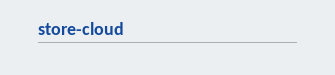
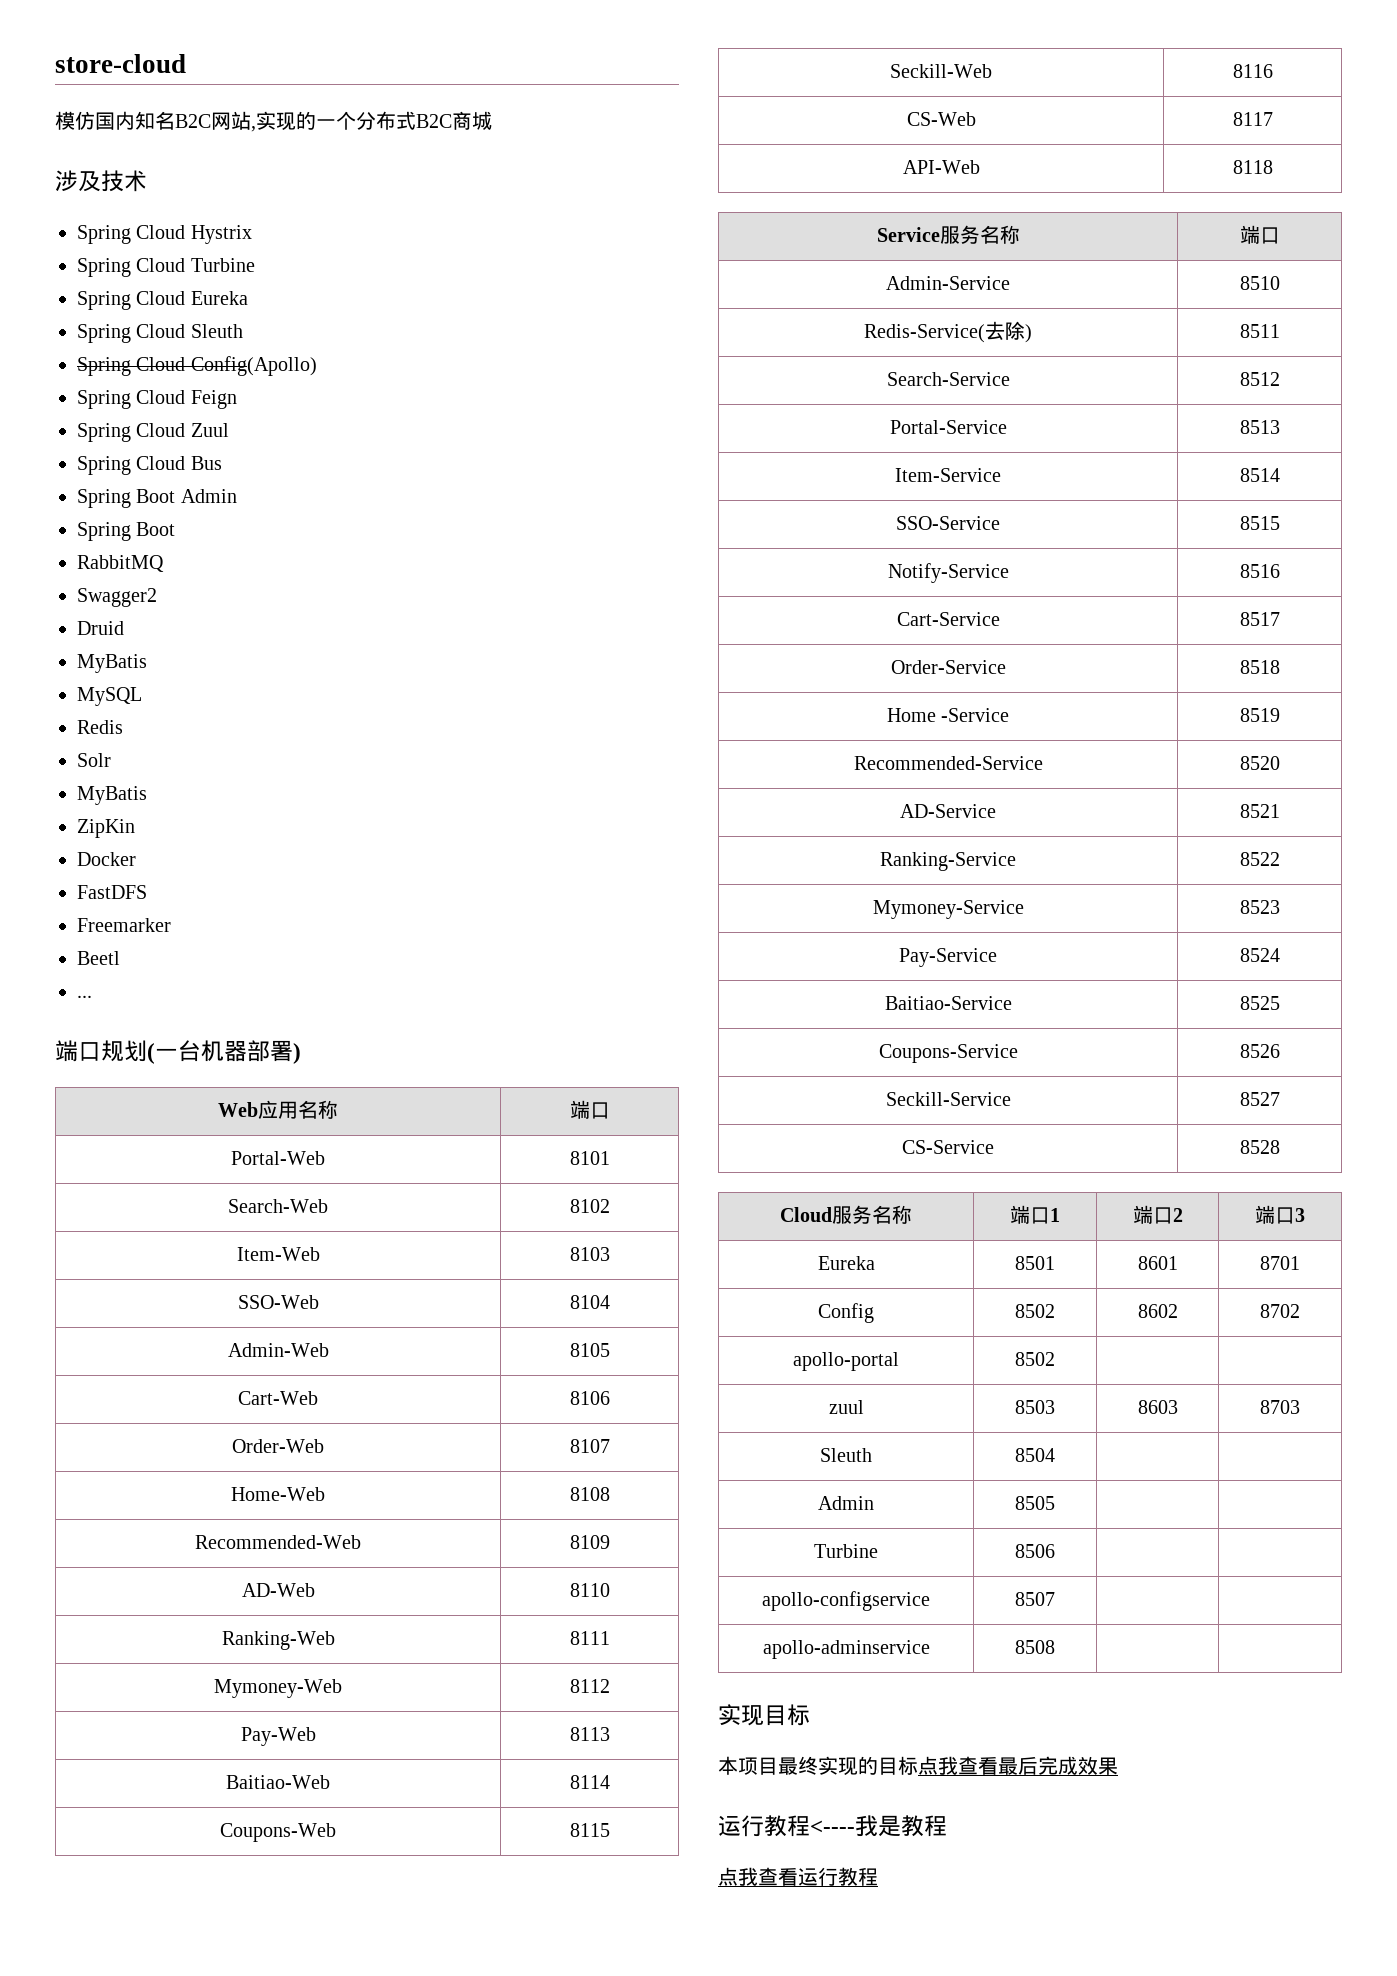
(124, 28) none -> [55,111,492,132] [55,170,147,192] [77,225,252,244] [77,258,255,277] [77,291,248,310] [77,324,243,343] [77,356,317,376] [77,390,237,409] [77,423,229,442] [77,456,222,475] [77,489,237,508] [77,522,176,541] [77,555,164,572] [77,588,157,607] [77,621,124,635] [77,654,147,673] [77,687,142,706] [77,720,123,734] [77,753,111,767] [77,786,147,805] [77,819,135,838] [77,852,136,866] [77,885,147,899] [77,918,171,932] [77,951,120,965] [77,995,92,998] [55,1040,301,1064] [218,1100,338,1119] [569,1100,610,1119] [231,1151,325,1165] [569,1151,610,1165] [228,1199,328,1213] [569,1199,610,1213] [236,1247,320,1261] [569,1247,610,1261] [237,1295,319,1309] [569,1295,610,1309] [227,1343,329,1357] [569,1343,610,1357] [238,1391,318,1405] [569,1391,610,1405] [232,1439,324,1453] [569,1439,610,1453] [231,1487,325,1501] [569,1487,610,1501] [195,1535,361,1549] [569,1535,610,1549] [241,1583,315,1597] [569,1583,610,1597] [221,1631,335,1650] [569,1631,610,1645] [214,1679,342,1698] [569,1679,610,1693] [240,1727,316,1746] [569,1727,610,1741] [226,1775,330,1789] [569,1775,610,1789] [220,1823,336,1842] [569,1823,610,1837] [890,64,992,78] [1232,64,1273,78] [906,112,976,126] [1232,112,1273,126] [902,160,980,174] [1232,160,1273,174] [876,225,1020,244] [1239,225,1280,244] [886,276,1010,290] [1239,276,1280,290] [864,321,1032,343] [1239,324,1280,338] [886,372,1010,386] [1239,372,1280,386] [889,420,1007,434] [1239,420,1280,434] [895,468,1001,482] [1239,468,1280,482] [896,516,1000,530] [1239,516,1280,530] [887,563,1009,583] [1239,564,1280,578] [896,612,1000,626] [1239,612,1280,626] [890,660,1006,674] [1239,660,1280,674] [886,708,1010,722] [1239,708,1280,722] [853,756,1043,770] [1239,756,1280,770] [900,804,996,818] [1239,804,1280,818] [880,852,1016,871] [1239,852,1280,866] [872,900,1024,919] [1239,900,1280,914] [899,948,997,967] [1239,948,1280,962] [884,996,1012,1010] [1239,996,1280,1010] [878,1044,1018,1063] [1239,1044,1280,1058] [885,1092,1011,1106] [1239,1092,1280,1106] [902,1140,994,1154] [1239,1140,1280,1154] [780,1205,912,1224] [1010,1205,1060,1224] [1132,1205,1183,1224] [1255,1205,1305,1224] [817,1256,875,1270] [1015,1256,1055,1270] [1137,1256,1178,1270] [1260,1256,1300,1270] [818,1303,874,1323] [1015,1304,1055,1318] [1137,1304,1178,1318] [1260,1304,1300,1318] [793,1352,899,1371] [1015,1352,1055,1366] [828,1400,864,1414] [1015,1400,1055,1414] [1137,1400,1178,1414] [1260,1400,1300,1414] [820,1448,872,1462] [1015,1448,1055,1462] [818,1496,874,1510] [1015,1496,1055,1510] [814,1544,878,1558] [1015,1544,1055,1558] [762,1591,930,1611] [1015,1592,1055,1606] [762,1640,930,1659] [1015,1640,1055,1654] [718,1704,810,1726] [718,1756,1118,1776] [718,1815,947,1837] [718,1867,878,1886] // 模仿国内知名B2C网站,实现的一个分布式B2C商城 // 涉及技术 // Spring Cloud Hystrix // Spring Cloud Turbine // Spring Cloud Eureka // Spring Cloud Sleuth // Spring Cloud Config(Apollo) // Spring Cloud Feign // Spring Cloud Zuul // Spring Cloud Bus // Spring Boot Admin // Spring Boot // RabbitMQ // Swagger2 // Druid // MyBatis // MySQL // Redis // Solr // MyBatis // ZipKin // Docker // FastDFS // Freemarker // Beetl // ... // 端口规划(一台机器部署) // Web应用名称 | 端口 // Portal-Web | 8101 // Search-Web | 8102 // Item-Web | 8103 // SSO-Web | 8104 // Admin-Web | 8105 // Cart-Web | 8106 // Order-Web | 8107 // Home-Web | 8108 // Recommended-Web | 8109 // AD-Web | 8110 // Ranking-Web | 8111 // Mymoney-Web | 8112 // Pay-Web | 8113 // Baitiao-Web | 8114 // Coupons-Web | 8115 // Seckill-Web | 8116 // CS-Web | 8117 // API-Web | 8118 // Service服务名称 | 端口 // Admin-Service | 8510 // Redis-Service(去除) | 8511 // Search-Service | 8512 // Portal-Service | 8513 // Item-Service | 8514 // SSO-Service | 8515 // Notify-Service | 8516 // Cart-Service | 8517 // Order-Service | 8518 // Home -Service | 8519 // Recommended-Service | 8520 // AD-Service | 8521 // Ranking-Service | 8522 // Mymoney-Service | 8523 // Pay-Service | 8524 // Baitiao-Service | 8525 // Coupons-Service | 8526 // Seckill-Service | 8527 // CS-Service | 8528 // Cloud服务名称 | 端口1 | 端口2 | 端口3 // Eureka | 8501 | 8601 | 8701 // Config | 8502 | 8602 | 8702 // apollo-portal | 8502 | | // zuul | 8503 | 8603 | 8703 // Sleuth | 8504 | | // Admin | 8505 | | // Turbine | 8506 | | // apollo-configservice | 8507 | | // apollo-adminservice | 8508 | | // 实现目标 // 本项目最终实现的目标点我查看最后完成效果 // 运行教程<----我是教程 // 点我查看运行教程

